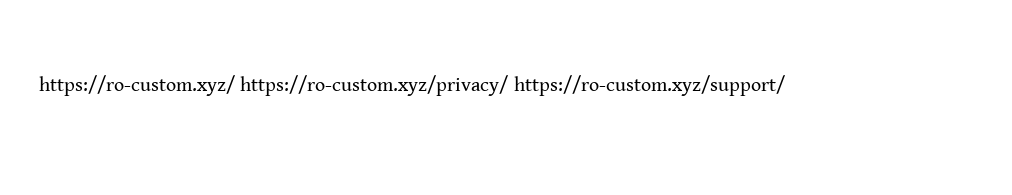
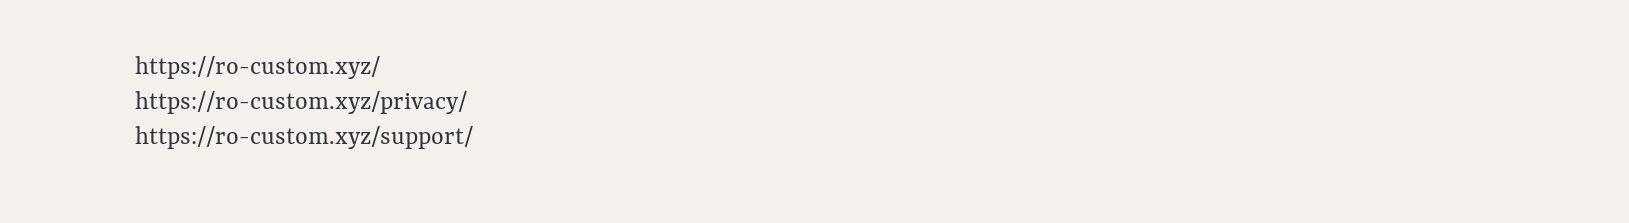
(235, 85) none -> (380, 67) //
(509, 85) none -> (467, 102) //

